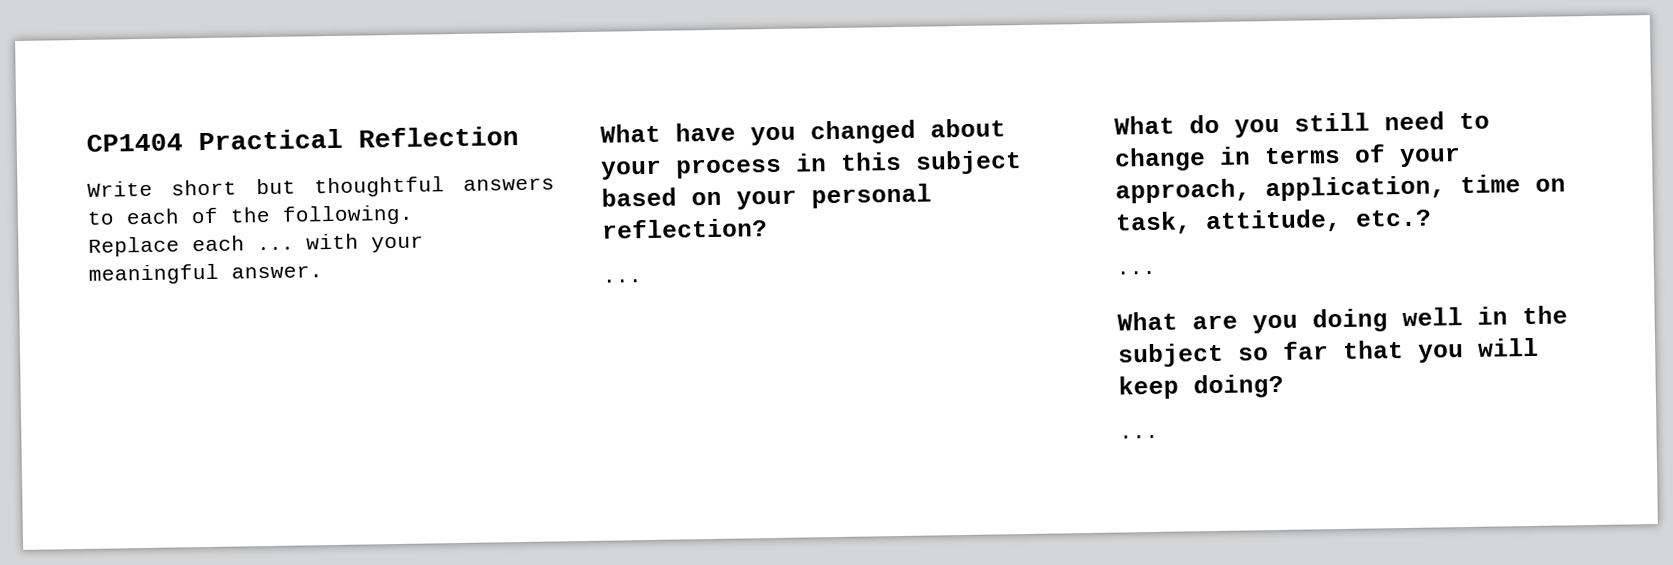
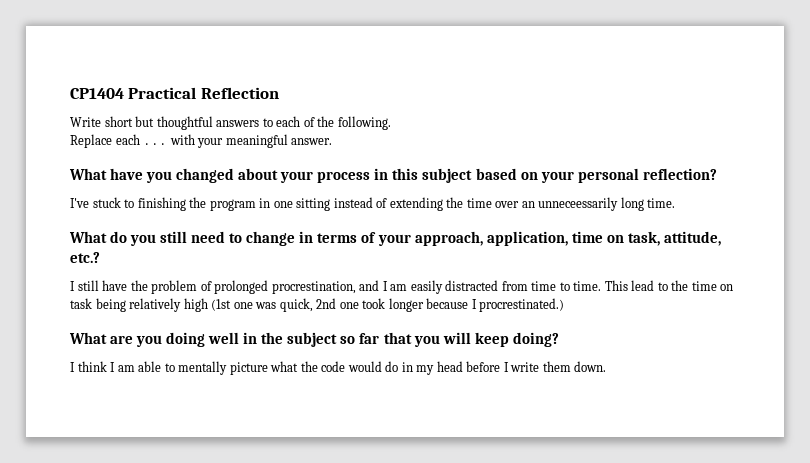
[602,279,642,283] ... -> [70,197,676,211] I've stuck to finishing the program in one sitting instead of extending the time over an unneceessarily long time.
[1116,270,1156,275] ... -> [70,280,734,294] [70,298,565,312] I still have the problem of prolonged procrestination, and I am easily distracted from time to time. This lead to the time on task being relatively high (1st one was quick, 2nd one took longer because I procrestinated.)
[1119,434,1159,439] ... -> [70,361,607,375] I think I am able to mentally picture what the code would do in my head before I write them down.

